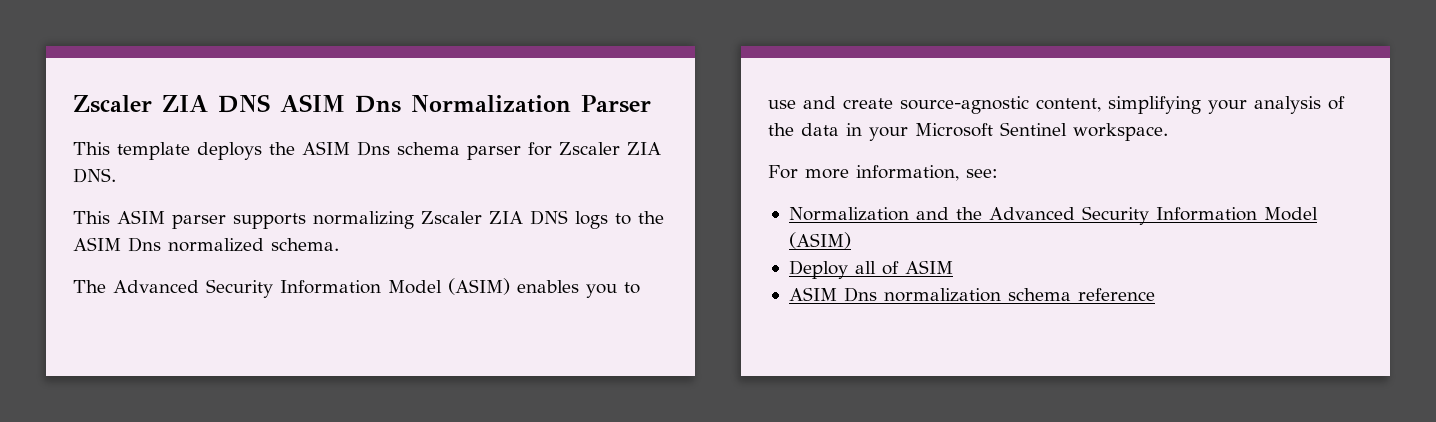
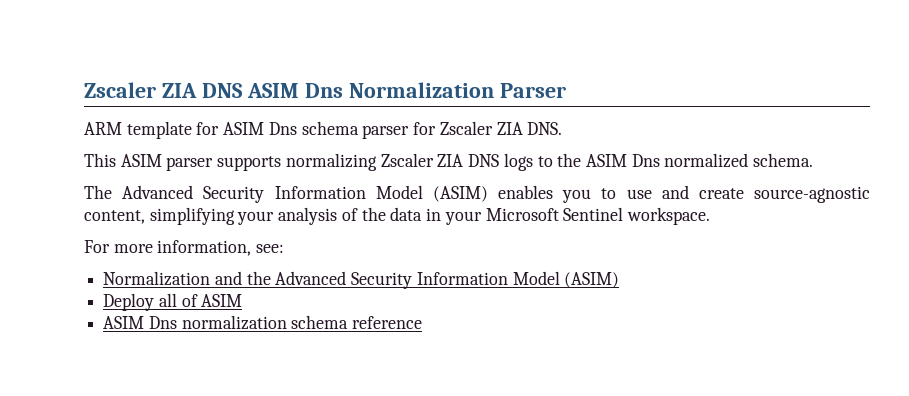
[73,142,295,160] This template deploys the -> [84,121,220,139] ARM template for

